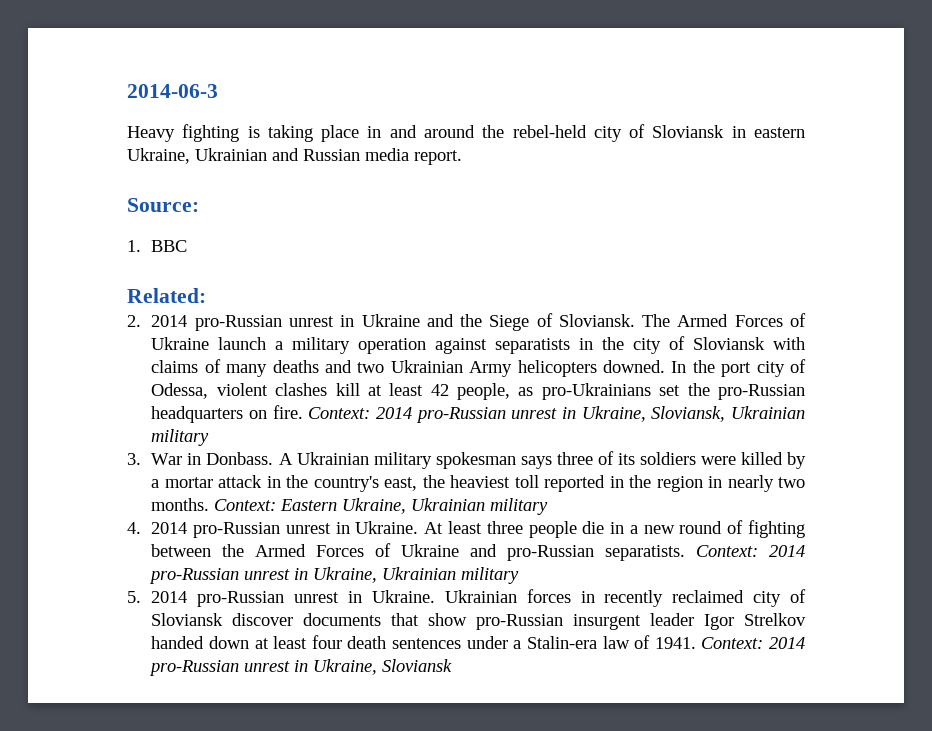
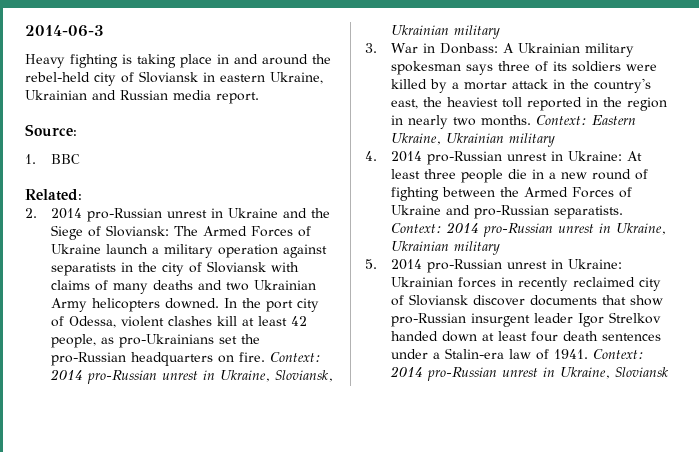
[558,314,635,327] Sloviansk. -> [106,225,170,237] Sloviansk:
[206,452,274,465] Donbass. -> [440,43,499,54] Donbass:
[355,521,419,534] Ukraine. -> [568,151,623,161] Ukraine:
[371,590,435,603] Ukraine. -> [568,259,623,269] Ukraine:

